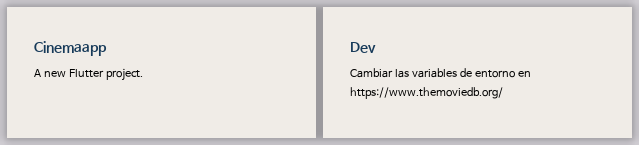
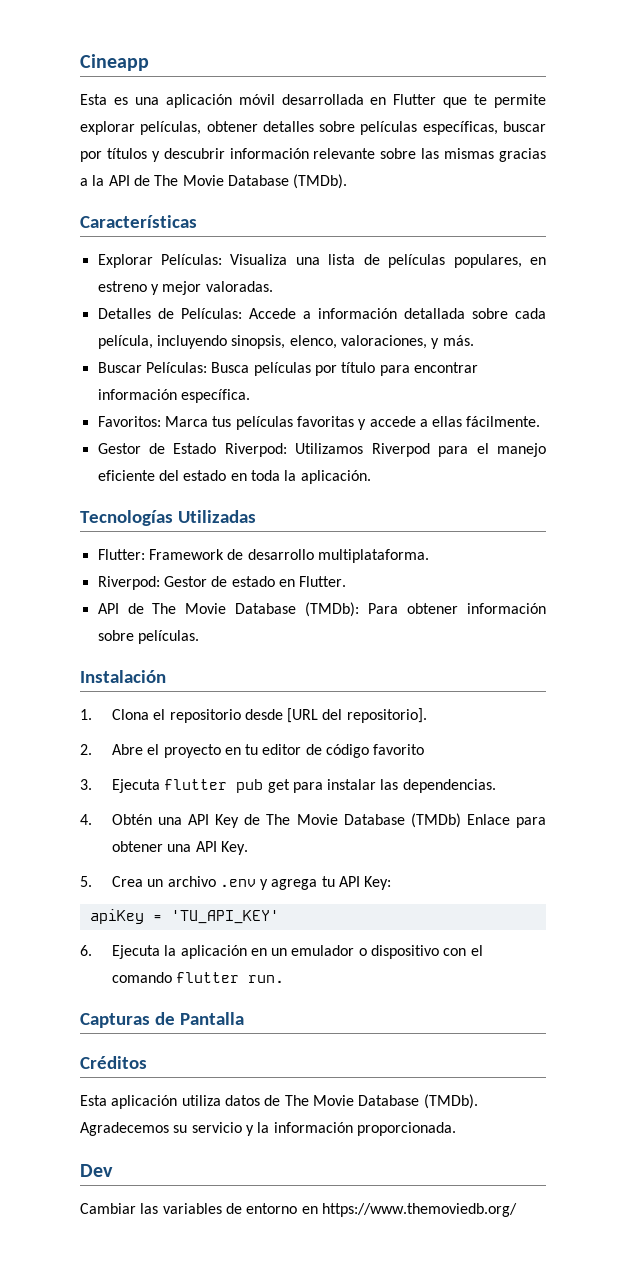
[34,41,107,56] [34,68,143,81] Cinemaapp // A new Flutter project. -> [80,54,149,71] [80,94,546,108] [80,121,546,135] [80,148,547,162] [80,174,348,189] [80,215,197,228] [97,254,546,268] [97,281,273,295] [97,308,546,319] [97,335,474,349] [97,362,478,376] [97,389,250,403] [97,416,541,430] [97,443,546,457] [97,470,371,484] [80,510,256,526] [97,549,429,563] [97,576,347,590] [97,602,546,617] [97,630,199,644] [80,670,166,683] [80,708,427,723] [80,744,425,758] [80,779,496,793] [80,813,547,828] [111,841,248,855] [80,876,392,890] [89,909,279,924] [80,945,483,959] [111,972,285,983] [80,1012,244,1028] [80,1056,147,1069] [80,1094,478,1109] [80,1122,456,1136] Cineapp // Esta es una aplicación móvil desarrollada en Flutter que te permite explorar películas, obtener detalles sobre películas específicas, buscar por títulos y descubrir información relevante sobre las mismas gracias a la API de The Movie Database (TMDb). // Características // Explorar Películas: Visualiza una lista de películas populares, en estreno y mejor valoradas. // Detalles de Películas: Accede a información detallada sobre cada película, incluyendo sinopsis, elenco, valoraciones, y más. // Buscar Películas: Busca películas por título para encontrar información específica. // Favoritos: Marca tus películas favoritas y accede a ellas fácilmente. // Gestor de Estado Riverpod: Utilizamos Riverpod para el manejo eficiente del estado en toda la aplicación. // Tecnologías Utilizadas // Flutter: Framework de desarrollo multiplataforma. // Riverpod: Gestor de estado en Flutter. // API de The Movie Database (TMDb): Para obtener información sobre películas. // Instalación // 1. Clona el repositorio desde [URL del repositorio]. // 2. Abre el proyecto en tu editor de código favorito // 3. Ejecuta flutter pub get para instalar las dependencias. // 4. Obtén una API Key de The Movie Database (TMDb) Enlace para obtener una API Key. // 5. Crea un archivo .env y agrega tu API Key: // apiKey = 'TU_API_KEY' // 6. Ejecuta la aplicación en un emulador o dispositivo con el comando flutter run. // Capturas de Pantalla // Créditos // Esta aplicación utiliza datos de The Movie Database (TMDb). Agradecemos su servicio y la información proporcionada.

